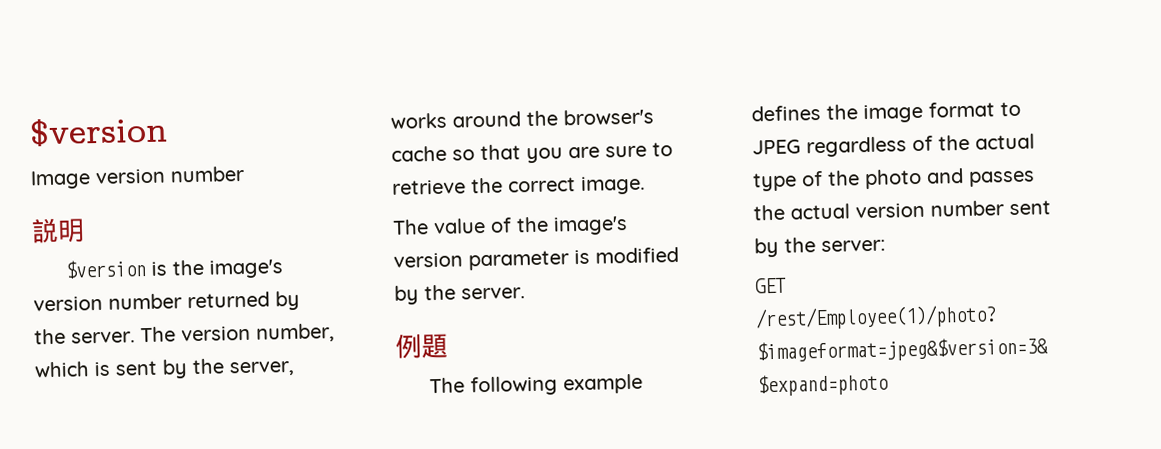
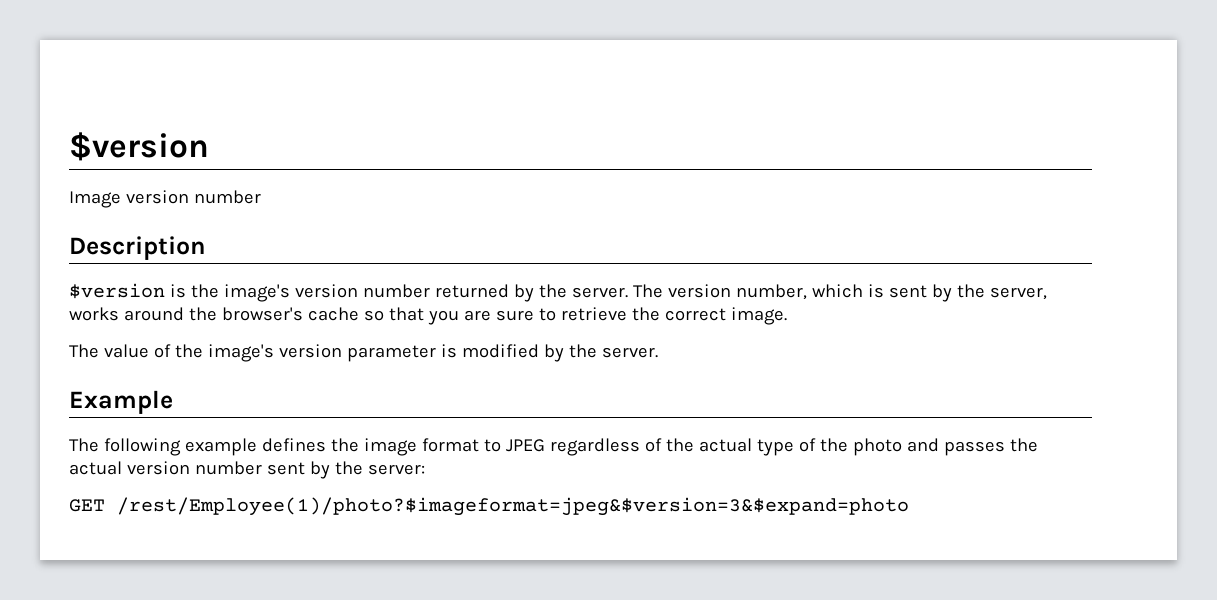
[31,217,85,244] 説明 -> [69,236,206,260] Description
[395,333,448,359] 例題 -> [69,390,173,414] Example

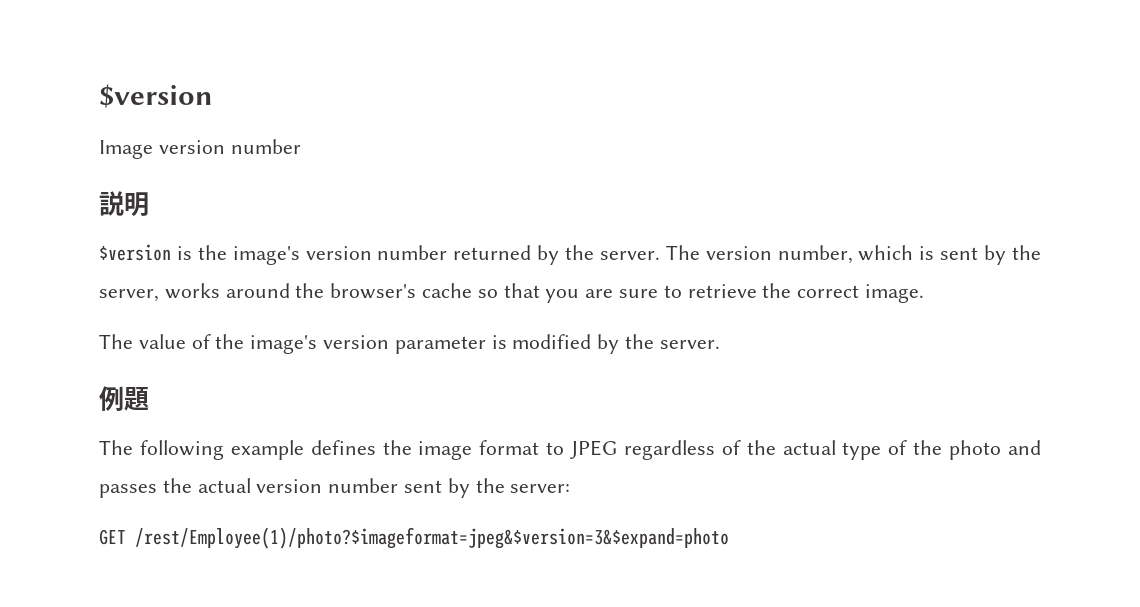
[69,236,206,260] Description -> [99,191,149,217] 説明
[69,390,173,414] Example -> [99,386,149,411] 例題

